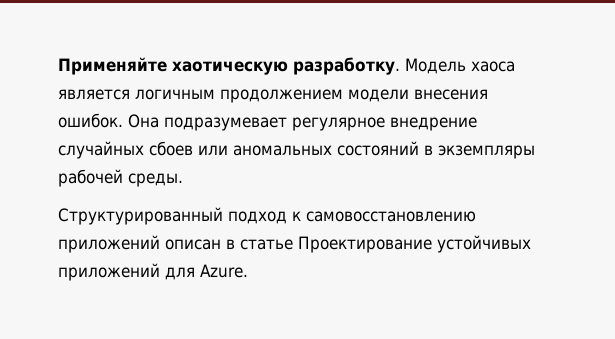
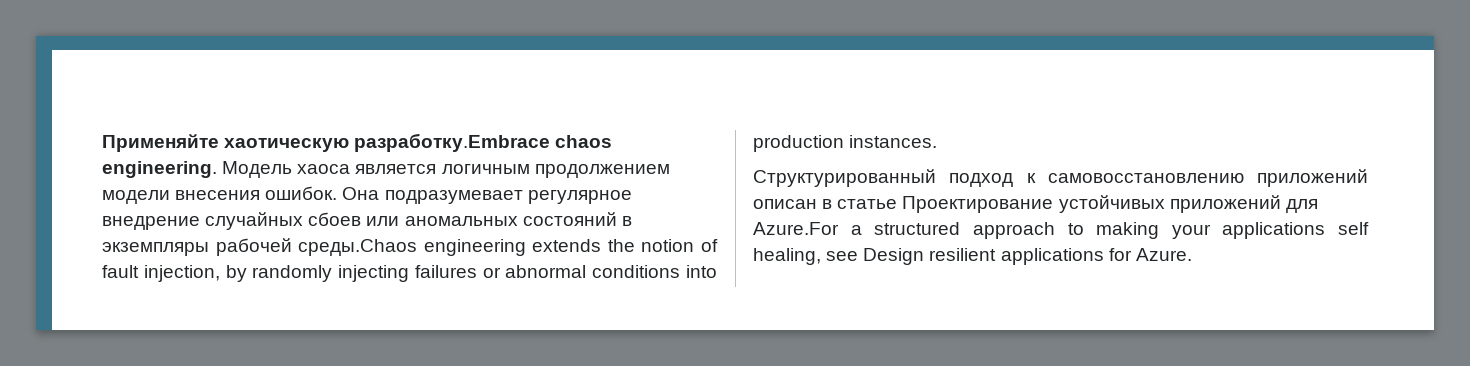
[293,57,400,75] разработку. -> [354,133,613,152] [102,161,217,178] разработку.Embrace chaos engineering.
[128,173,183,187] среды. -> [298,239,718,256] [102,265,717,282] [753,135,938,152] среды.Chaos engineering extends the notion of fault injection, by randomly injecting failures or abnormal conditions into production instances.
(195, 273) none -> [753,222,1369,239] [753,248,1132,265] Azure.For a structured approach to making your applications self healing, see Design resilient applications for

